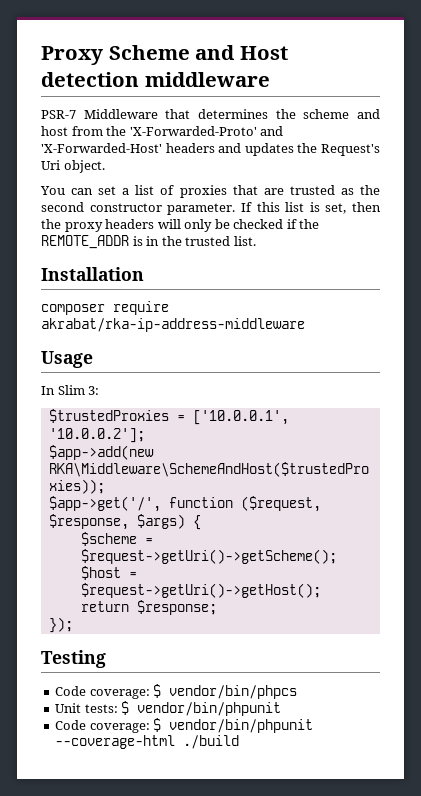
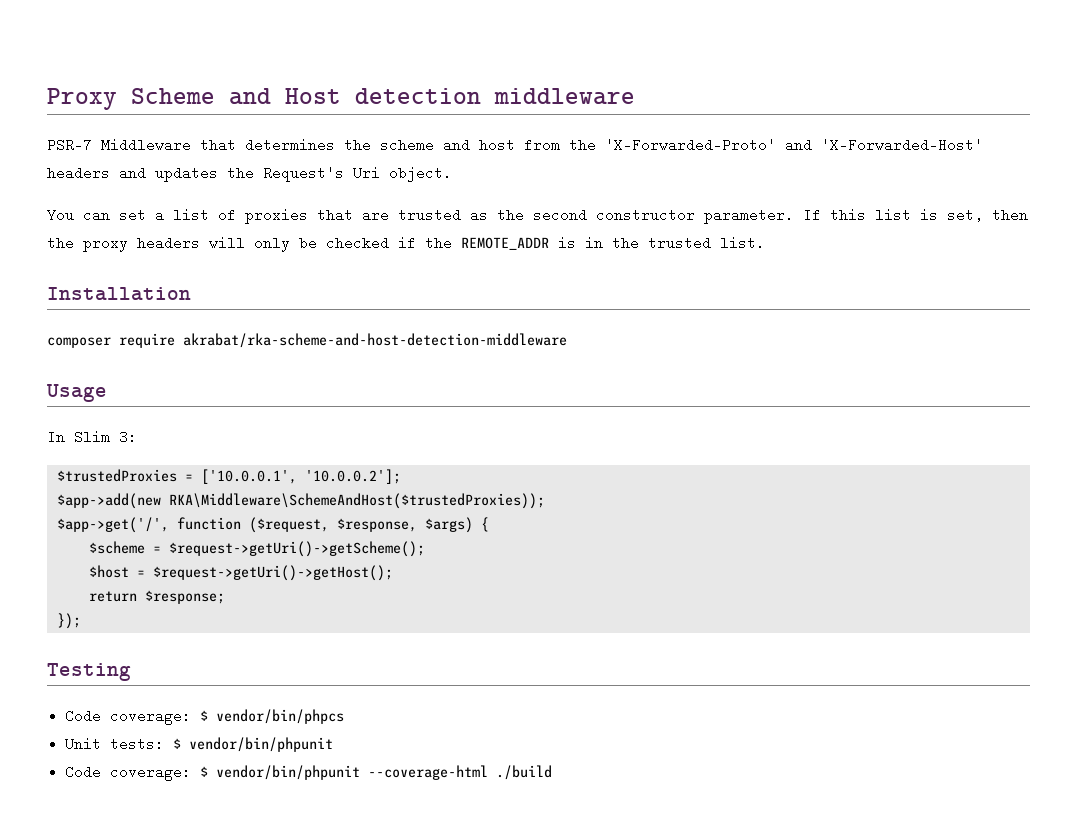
[41,318,305,332] akrabat/rka-ip-address-middleware -> [183,333,567,348] akrabat/rka-scheme-and-host-detection-middleware

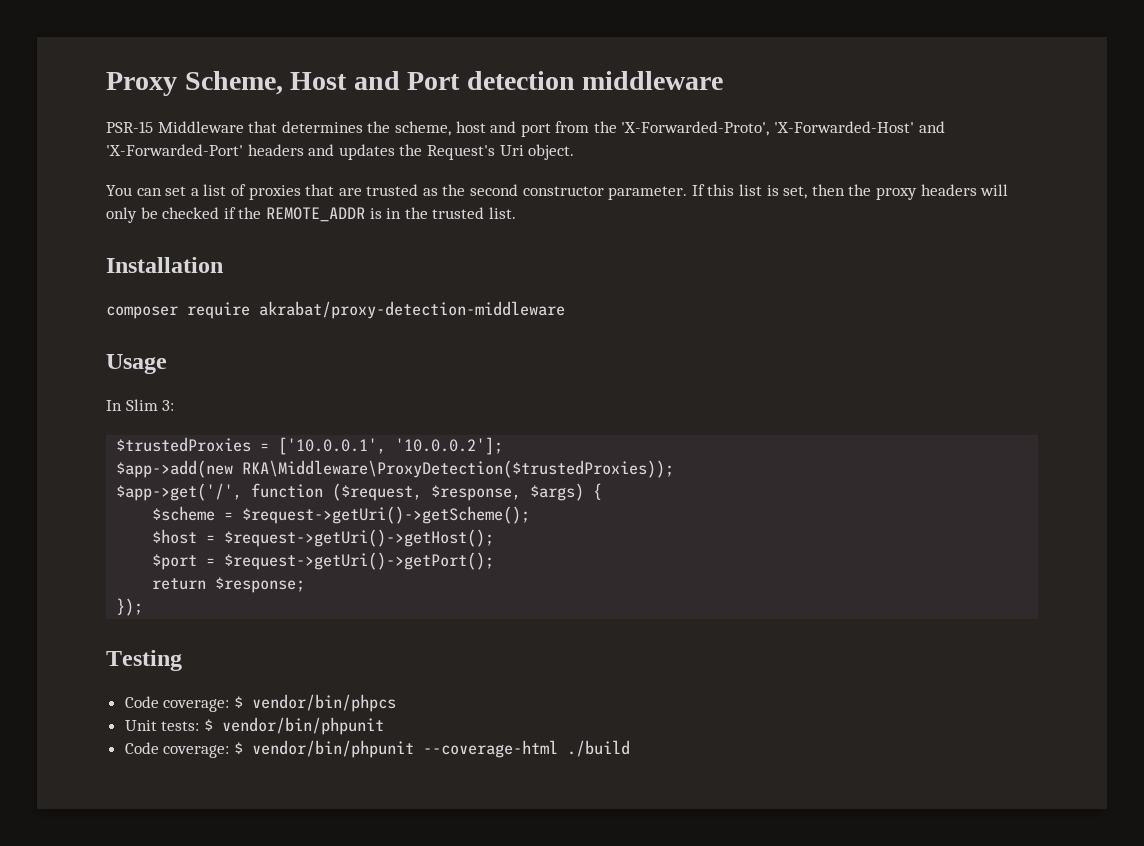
[131,88,341,105] Scheme and Host -> [184,71,461,95] Scheme, Host and Port
[47,138,92,152] PSR-7 -> [106,121,153,133] PSR-15
[380,138,983,152] scheme and host from the 'X-Forwarded-Proto' and 'X-Forwarded-Host' -> [394,121,945,137] [106,144,243,156] scheme, host and port from the 'X-Forwarded-Proto', 'X-Forwarded-Host' and 'X-Forwarded-Port'
[183,333,567,348] akrabat/rka-scheme-and-host-detection-middleware -> [259,301,565,319] akrabat/proxy-detection-middleware
[168,493,545,509] RKA\Middleware\SchemeAndHost($trustedProxies)); -> [242,460,675,478] RKA\Middleware\ProxyDetection($trustedProxies));
(393, 573) none -> [152,552,495,570] // $port = $request->getUri()->getPort();

